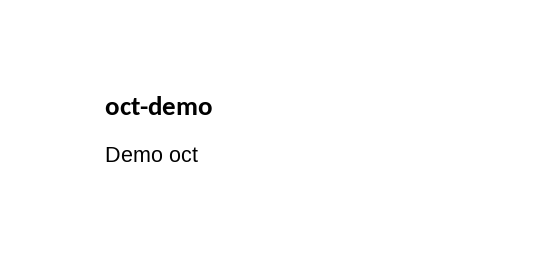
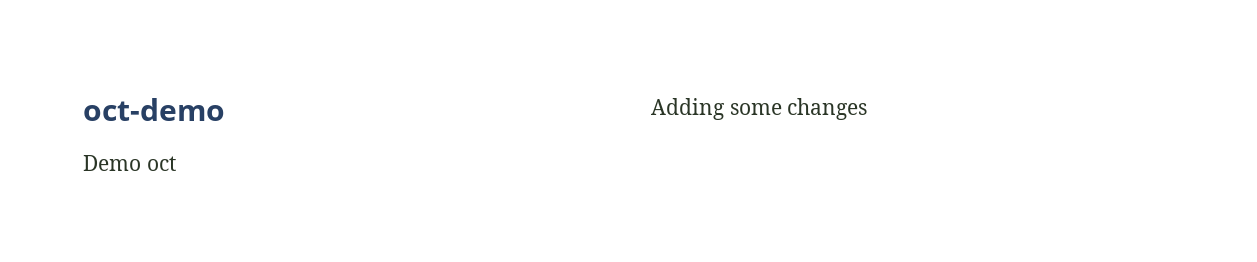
(198, 154) none -> [651,98,868,120] // Adding some changes

